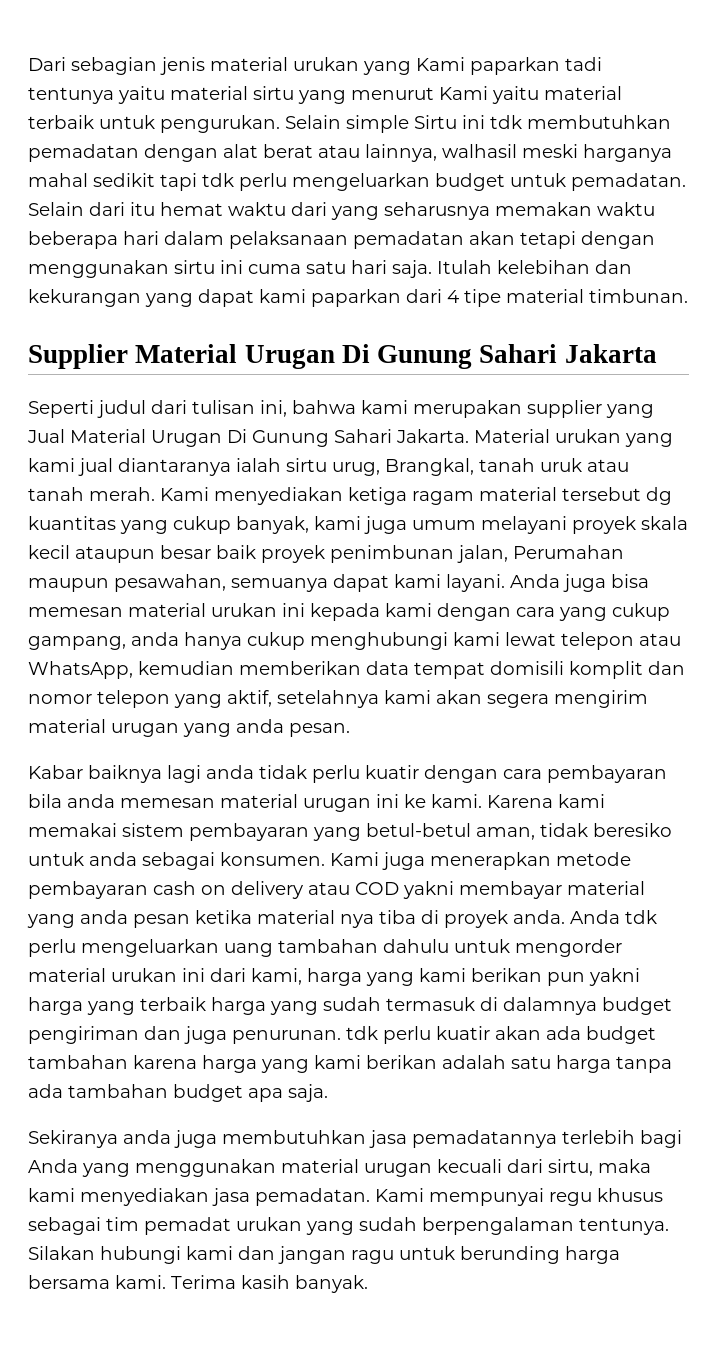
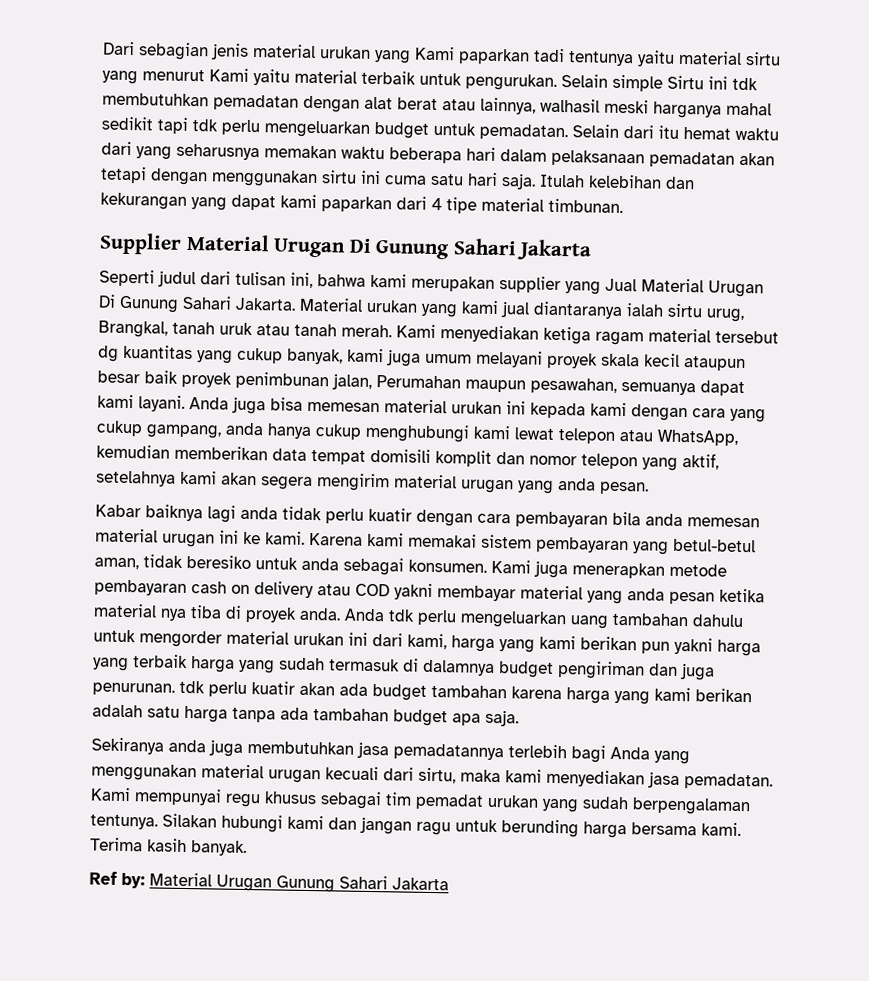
(368, 1284) none -> [89,871,449,893] // Ref by: Material Urugan Gunung Sahari Jakarta

